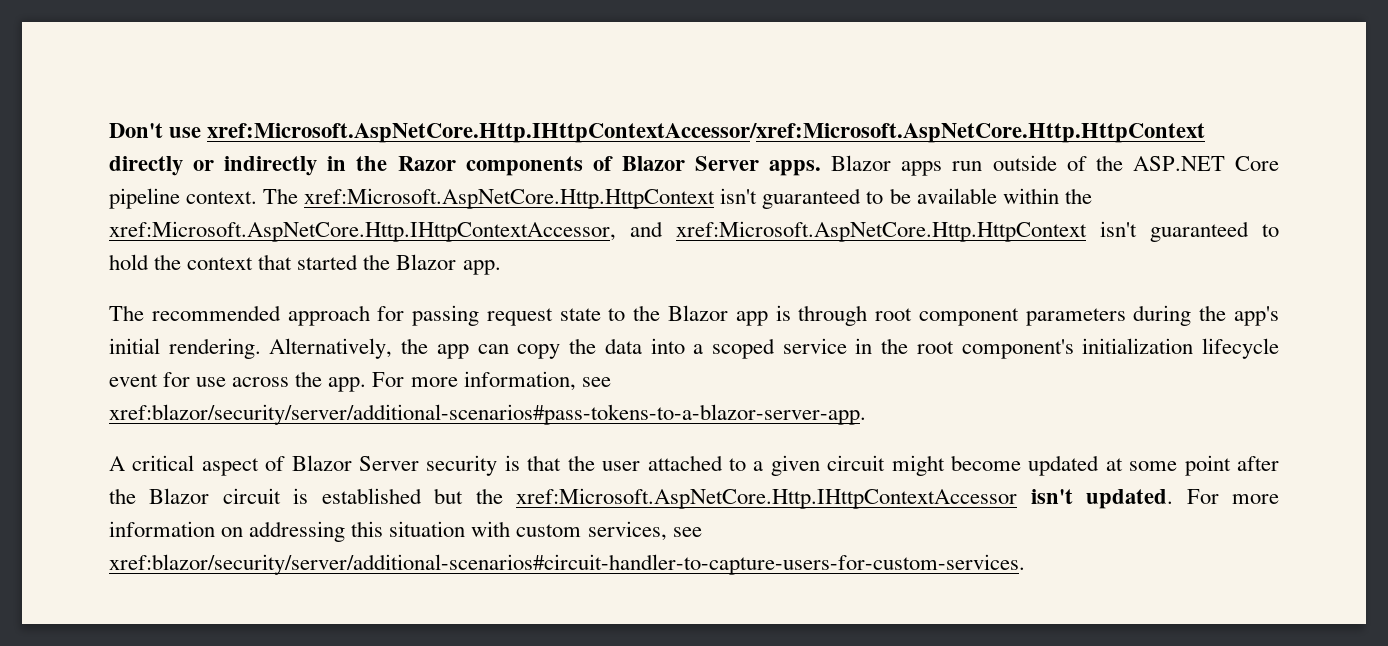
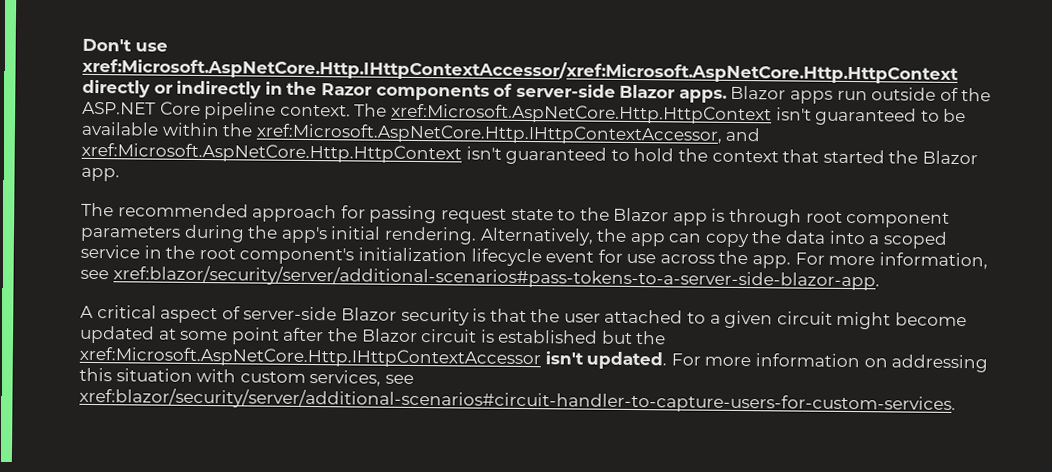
[621,156,759,171] Blazor Server -> [515,83,676,99] server-side Blazor
[109,404,866,425] xref:blazor/security/server/additional-scenarios#pass-tokens-to-a-blazor-server-app. -> [112,265,880,291] xref:blazor/security/server/additional-scenarios#pass-tokens-to-a-server-side-blazor-app.
[291,455,420,471] Blazor Server -> [243,306,397,321] server-side Blazor

